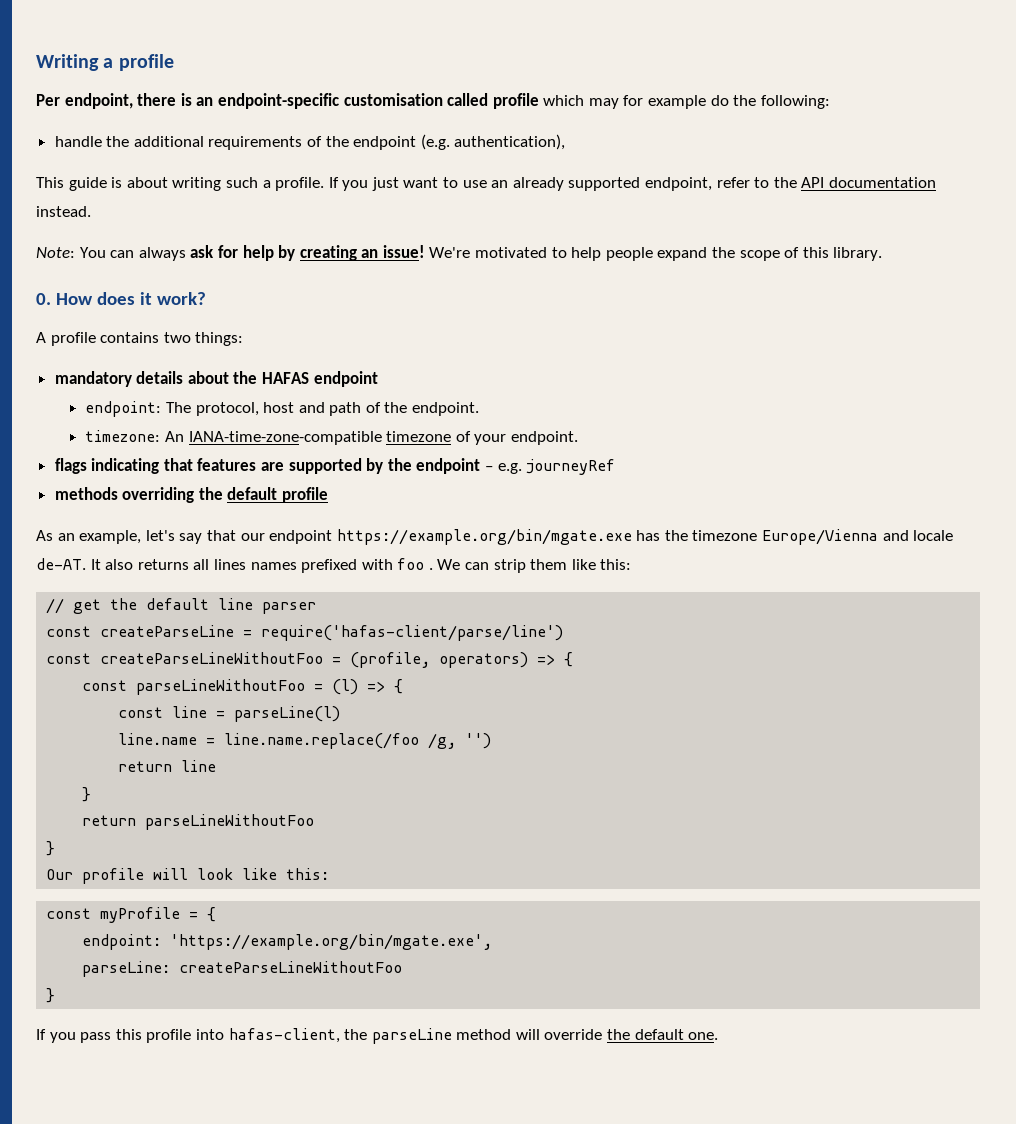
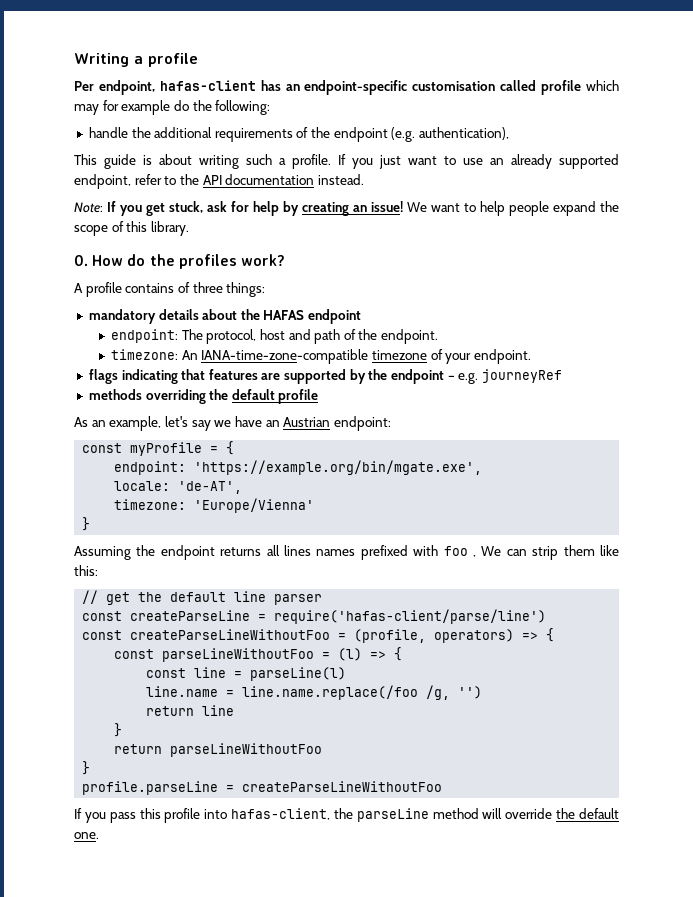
[137,93,192,106] there is -> [159,80,281,91] hafas-client has
[79,247,186,261] You can always -> [107,201,203,216] If you get stuck,
[429,247,548,258] We're motivated -> [407,202,460,212] We want
[96,292,152,305] does it -> [127,254,237,269] do the profiles
[163,332,191,343] two -> [177,282,223,293] of three
[206,529,954,545] [36,558,134,570] that our endpoint https://example.org/bin/mgate.exe has the timezone Europe/Vienna and locale de-AT. It also -> [214,416,391,431] [82,441,235,456] [114,460,483,475] [114,481,243,494] [114,498,315,513] [82,517,91,531] [74,545,215,560] we have an Austrian endpoint: // const myProfile = { // endpoint: 'https://example.org/bin/mgate.exe', // locale: 'de-AT', // timezone: 'Europe/Vienna' // } // Assuming the endpoint
[428,568,433,570] . -> [472,555,476,557] ,
[46,868,330,884] [46,907,217,923] [82,934,493,950] [82,961,403,977] [46,988,56,1003] Our profile will look like this: // const myProfile = { // endpoint: 'https://example.org/bin/mgate.exe', // parseLine: createParseLineWithoutFoo // } -> [82,781,443,795] profile.parseLine = createParseLineWithoutFoo

